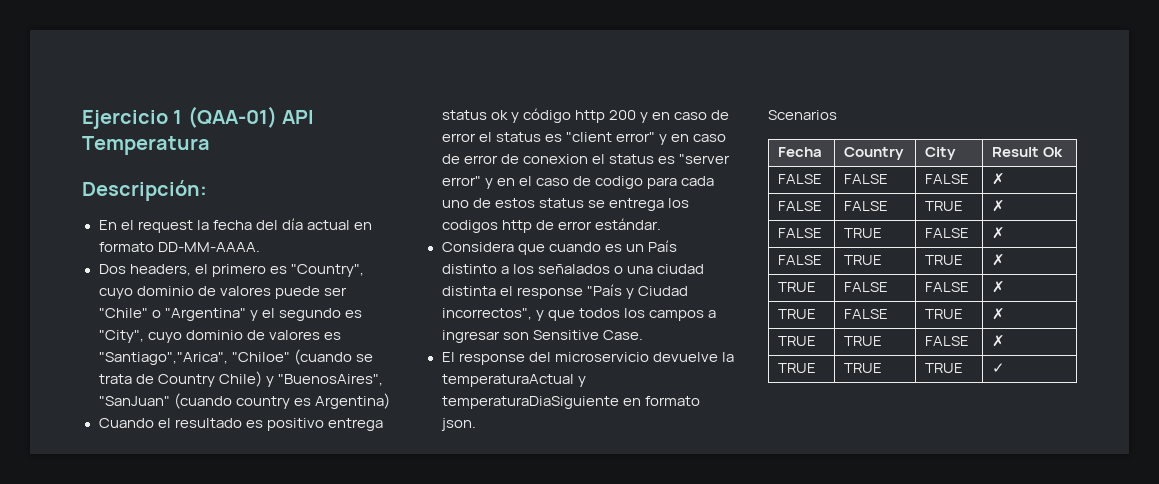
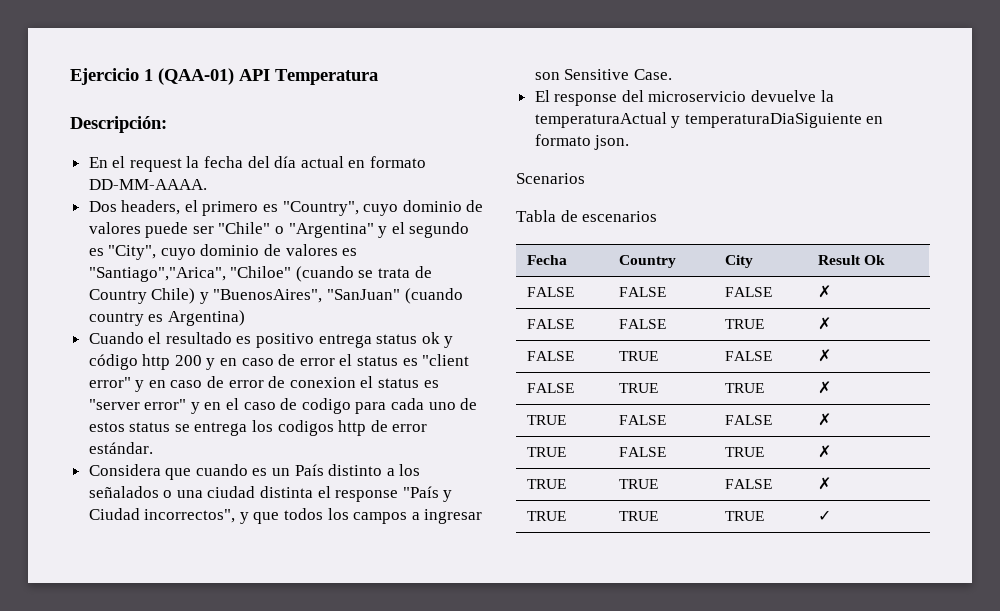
(837, 115) none -> [516,210,658,222] // Tabla de escenarios

